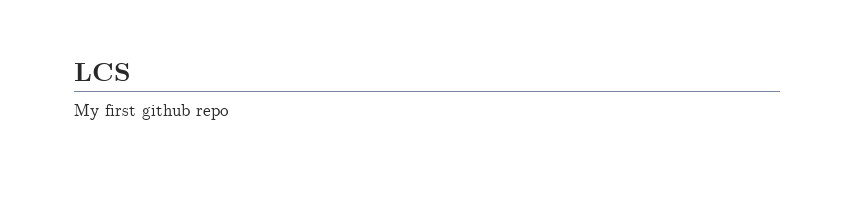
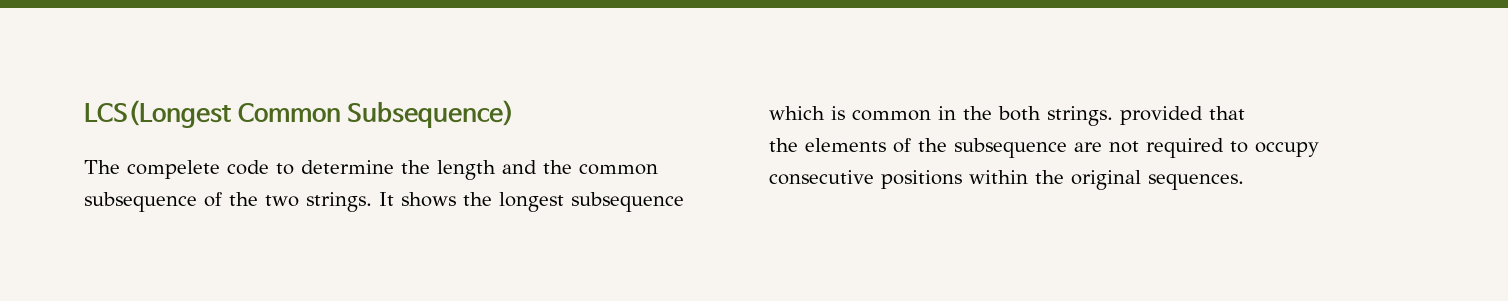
[74,63,131,81] [74,103,229,120] LCS // My first github repo -> [84,100,515,128] [84,160,658,180] [84,192,684,212] [769,106,1245,126] [769,138,1319,158] [769,170,1244,190] LCS(Longest Common Subsequence) // The compelete code to determine the length and the common subsequence of the two strings. It shows the longest subsequence which is common in the both strings. provided that // the elements of the subsequence are not required to occupy consecutive positions within the original sequences.

